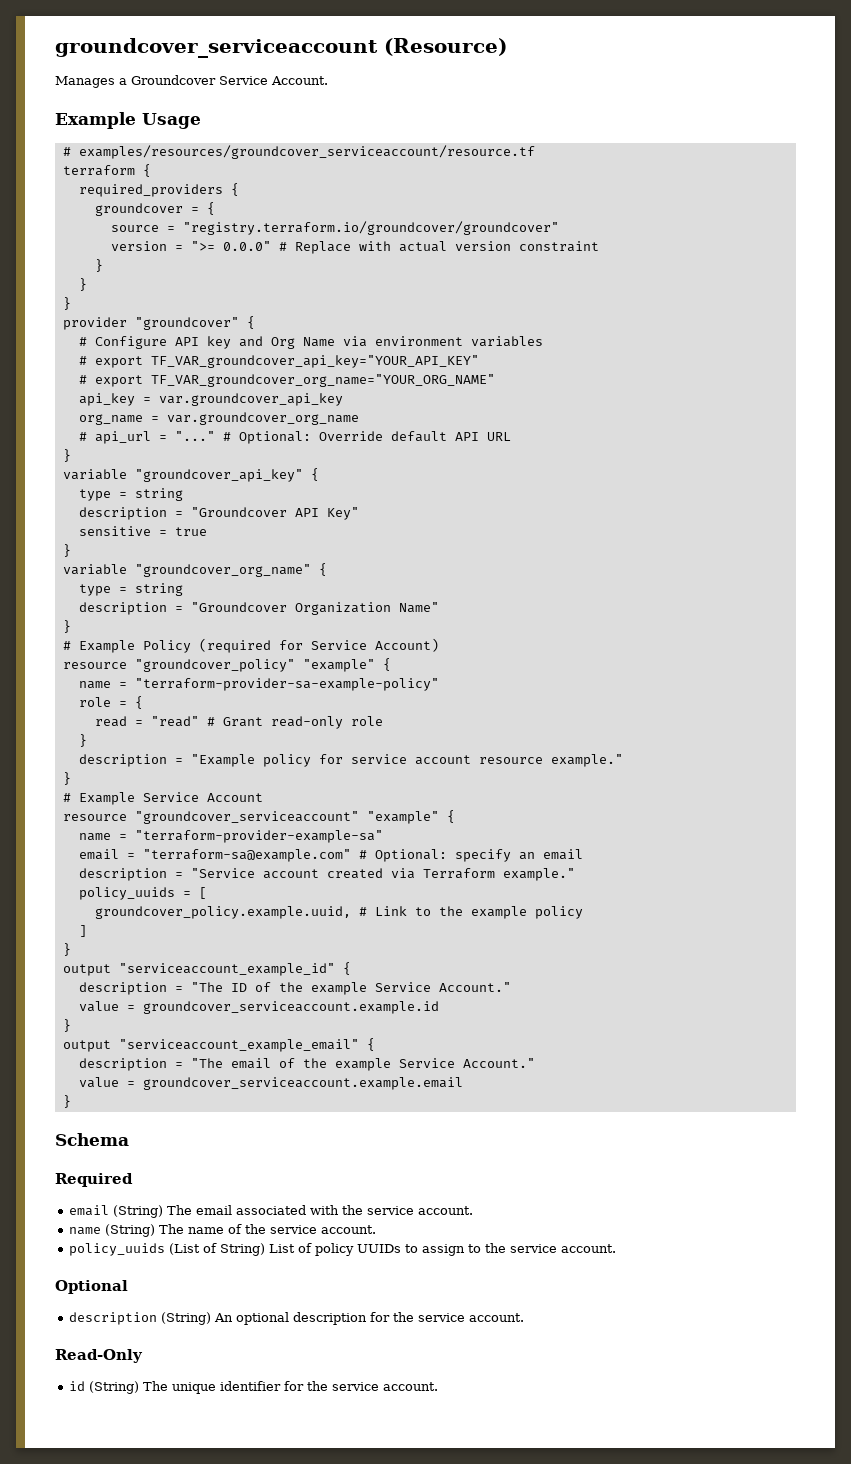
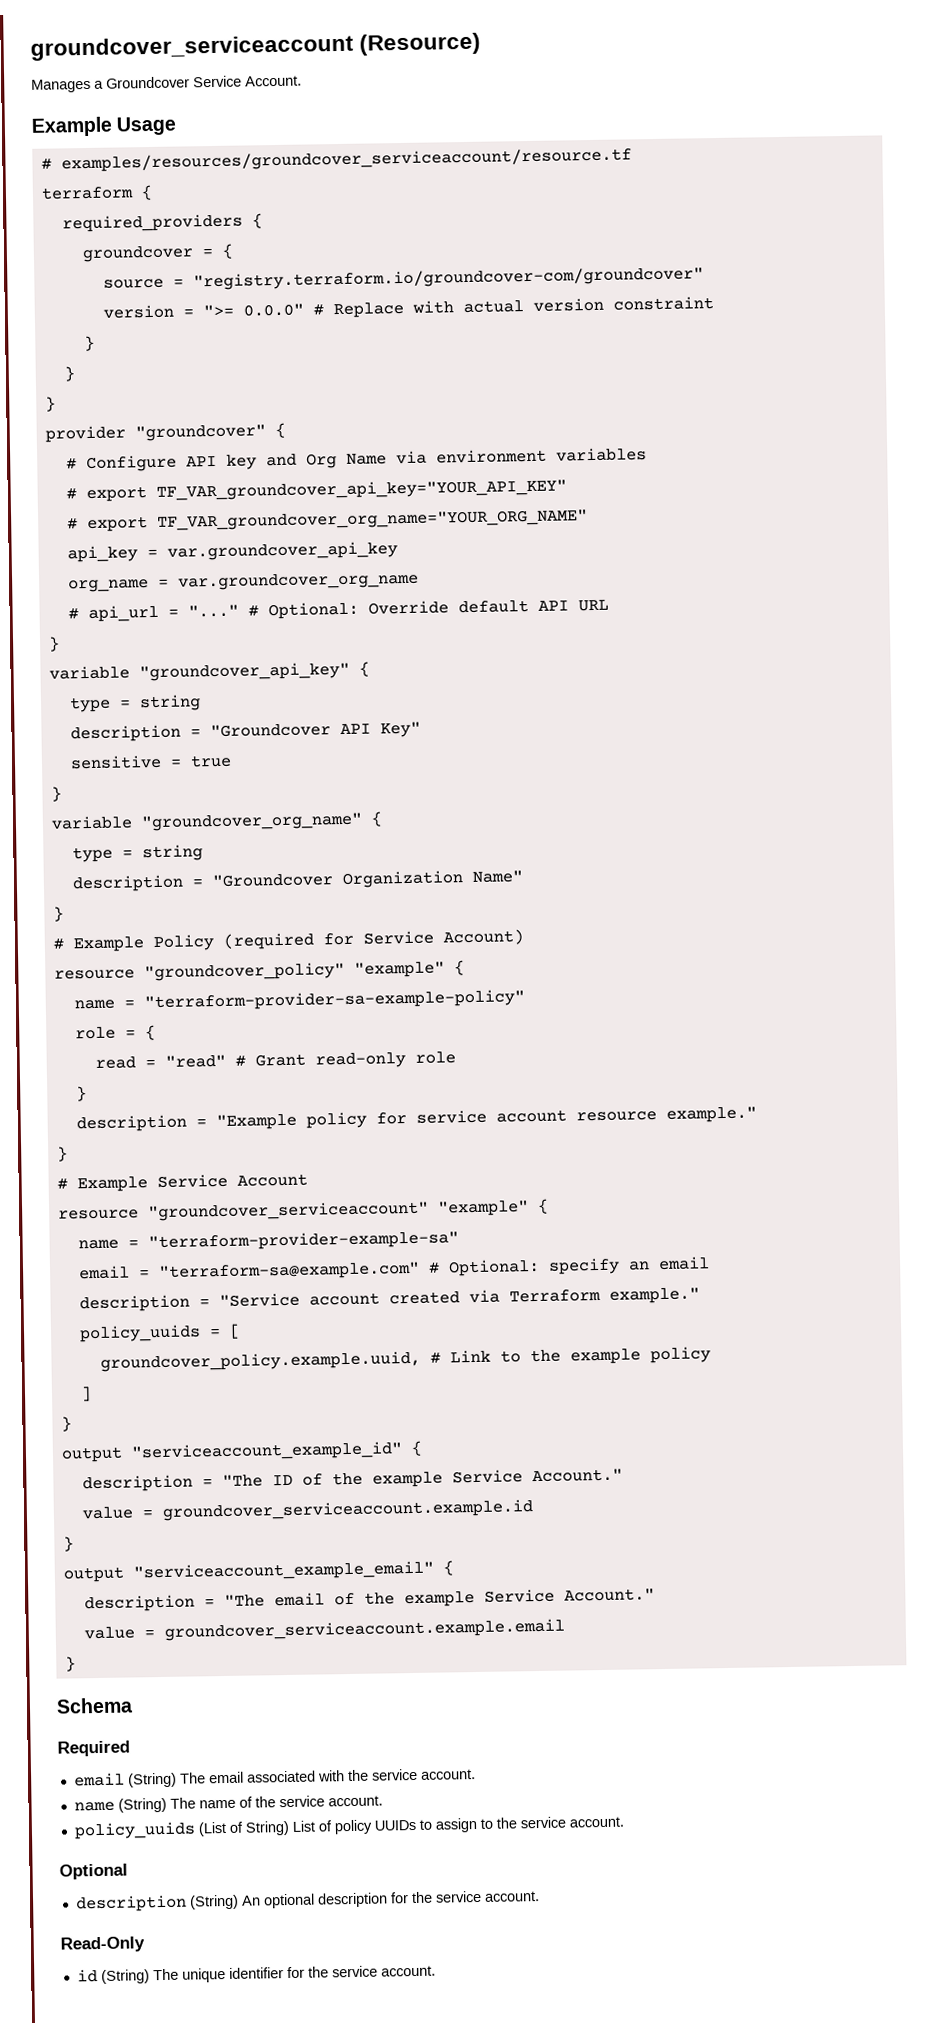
[182,221,559,235] "registry.terraform.io/groundcover/groundcover" -> [192,266,704,291] "registry.terraform.io/groundcover-com/groundcover"

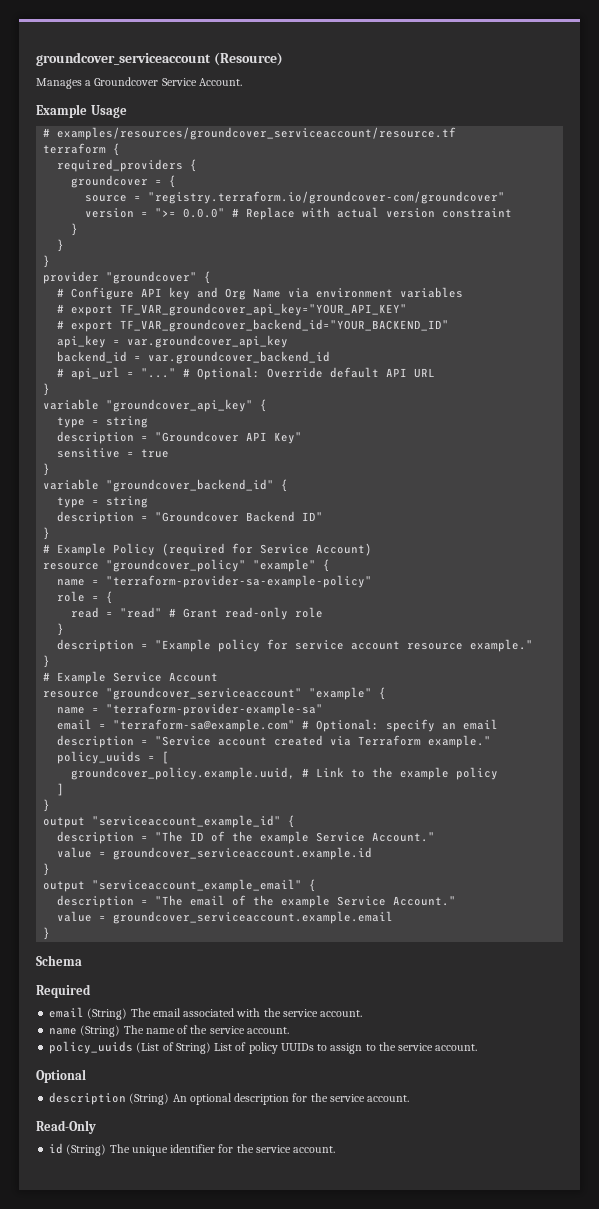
[156,509,588,531] TF_VAR_groundcover_org_name="YOUR_ORG_NAME" -> [120,319,450,332] TF_VAR_groundcover_backend_id="YOUR_BACKEND_ID"
[67,571,419,593] org_name = var.groundcover_org_name -> [57,351,331,364] backend_id = var.groundcover_backend_id
[140,811,383,832] [71,844,203,863] [71,870,523,893] "groundcover_org_name" { // type = string // description = "Groundcover Organization Name" -> [106,479,289,492] [57,496,149,508] [57,511,324,524] "groundcover_backend_id" { // type = string // description = "Groundcover Backend ID"

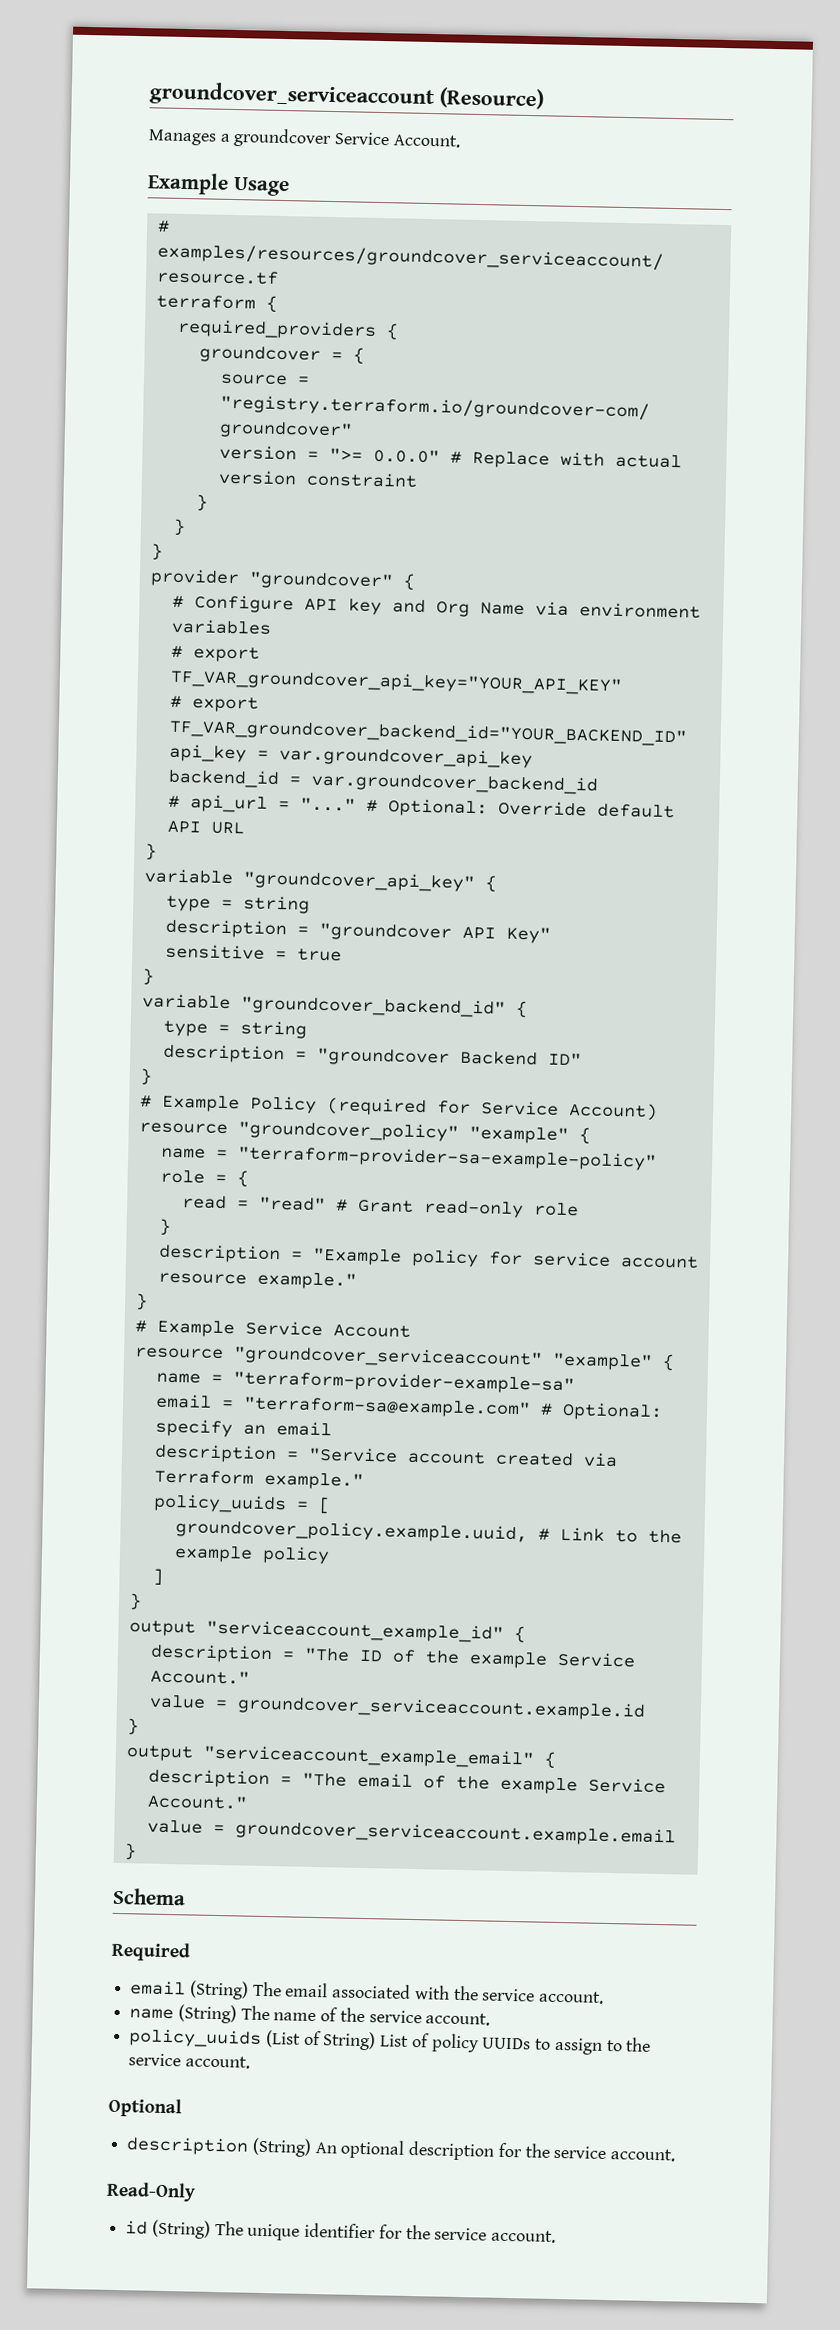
[94,77,159,86] Groundcover -> [233,127,333,148] groundcover
[155,431,240,442] "Groundcover -> [318,922,452,942] "groundcover
[155,511,240,522] "Groundcover -> [316,1047,450,1067] "groundcover

